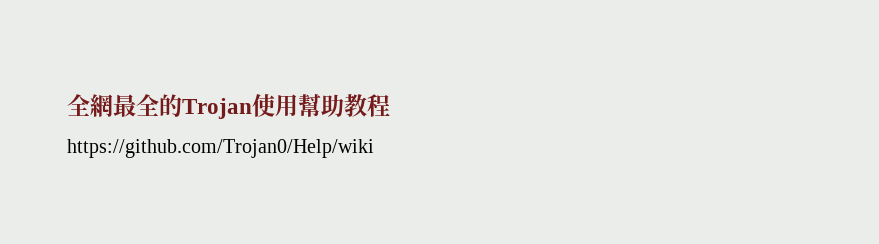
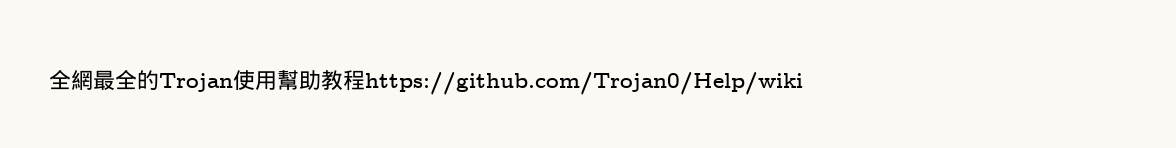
(390, 105) // -> (365, 80) none

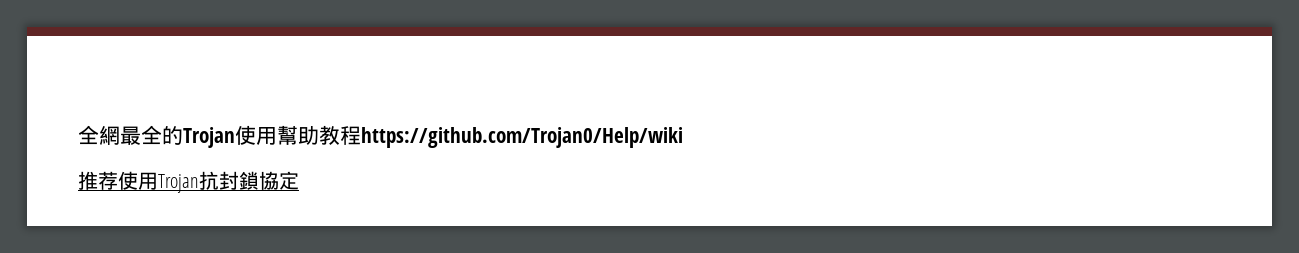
(803, 83) none -> [78,171,299,193] // 推荐使用Trojan抗封鎖協定

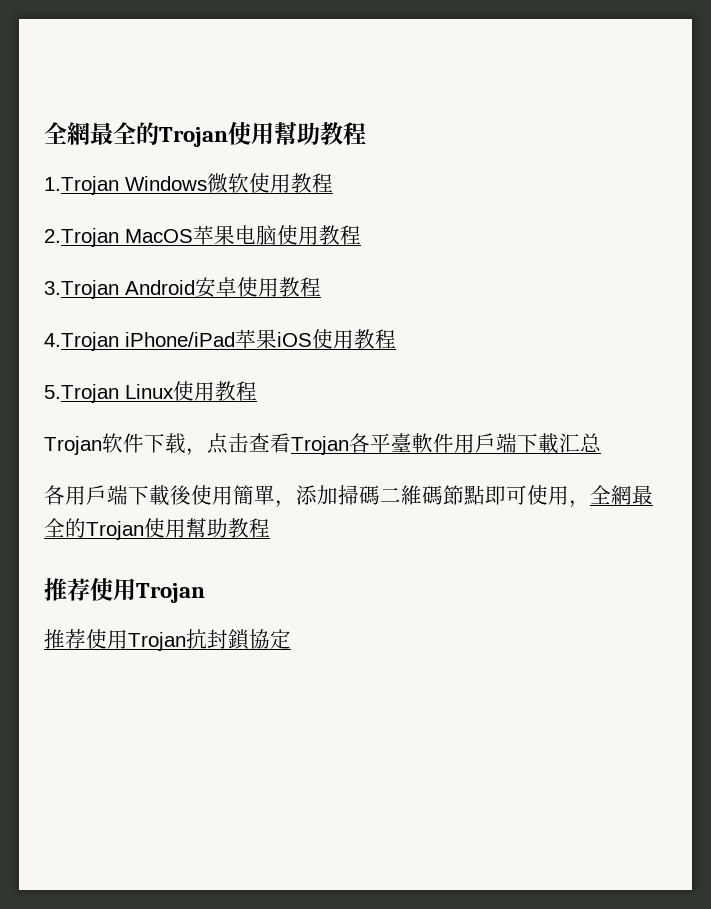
[78,125,683,148] 全網最全的Trojan使用幫助教程https://github.com/Trojan0/Help/wiki -> [44,122,366,147] [44,173,333,195] [44,225,361,247] [44,277,321,299] [44,329,396,351] [44,381,257,403] [44,433,601,456] [44,485,653,508] [44,518,270,540] [44,578,205,603] 全網最全的Trojan使用幫助教程 // 1.Trojan Windows微软使用教程 // 2.Trojan MacOS苹果电脑使用教程 // 3.Trojan Android安卓使用教程 // 4.Trojan iPhone/iPad苹果iOS使用教程 // 5.Trojan Linux使用教程 // Trojan软件下载，点击查看Trojan各平臺軟件用戶端下載汇总 // 各用戶端下載後使用簡單，添加掃碼二維碼節點即可使用，全網最全的Trojan使用幫助教程 // 推荐使用Trojan

